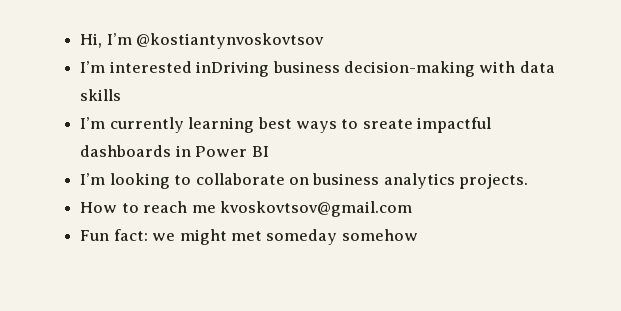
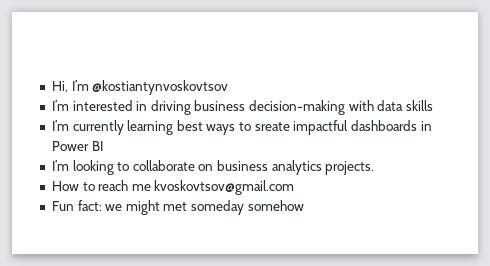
[196,61,270,77] inDriving -> [136,100,191,115] in driving

